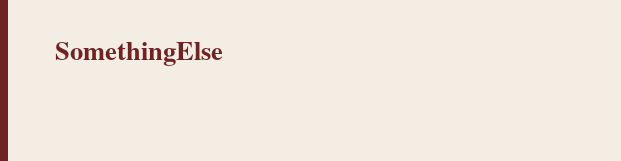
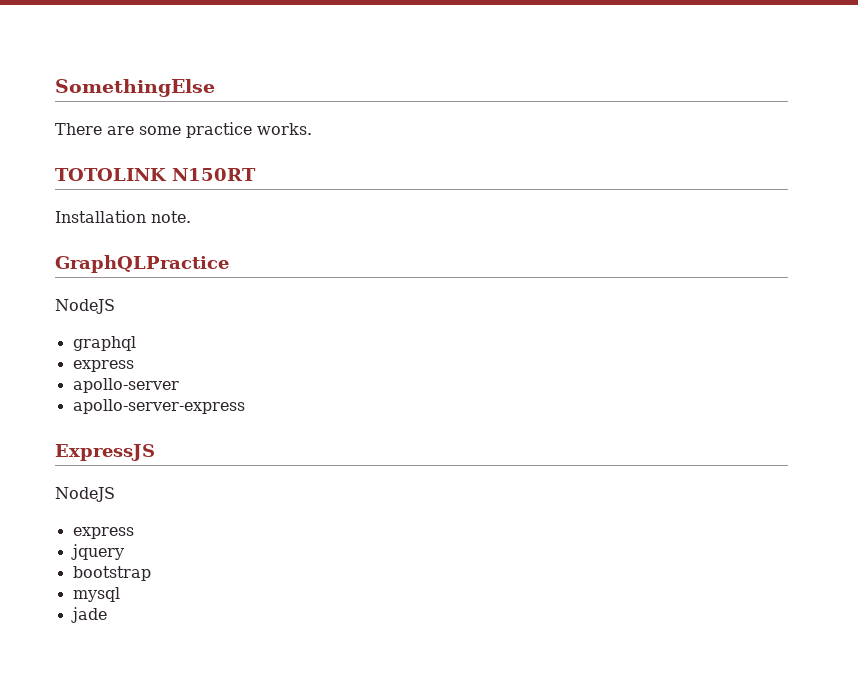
(223, 54) none -> [55,122,312,138] [55,168,256,181] [55,210,191,223] [55,255,229,273] [55,299,115,314] [72,336,136,351] [72,360,134,372] [72,378,179,393] [72,399,245,414] [55,444,155,461] [55,487,115,502] [72,527,134,539] [70,544,124,560] [72,566,151,581] [72,587,120,602] [70,607,107,623] // There are some practice works. // TOTOLINK N150RT // Installation note. // GraphQLPractice // NodeJS // graphql // express // apollo-server // apollo-server-express // ExpressJS // NodeJS // express // jquery // bootstrap // mysql // jade

